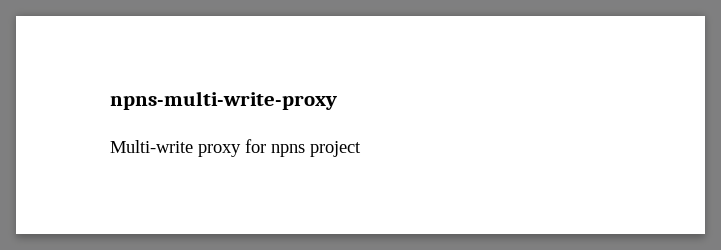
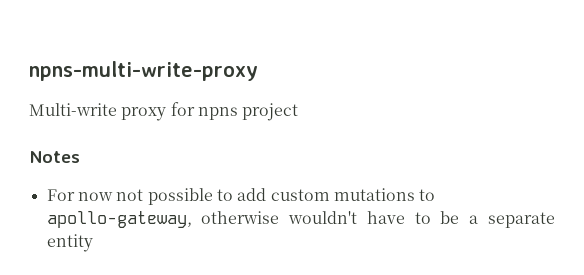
(361, 149) none -> [29,151,80,163] [46,188,436,205] [46,211,555,228] [46,234,93,252] // Notes // For now not possible to add custom mutations to apollo-gateway, otherwise wouldn't have to be a separate entity

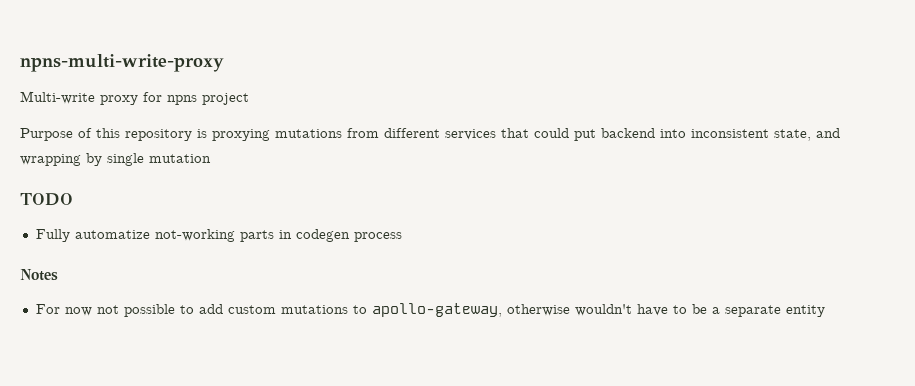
(299, 112) none -> [20,128,840,141] [20,153,211,166] [20,193,73,206] [35,229,402,242] // Purpose of this repository is proxying mutations from different services that could put backend into inconsistent state, and wrapping by single mutation // TODO // Fully automatize not-working parts in codegen process

